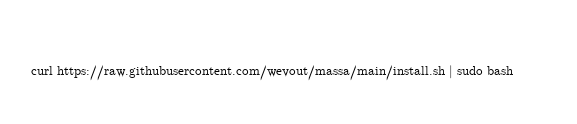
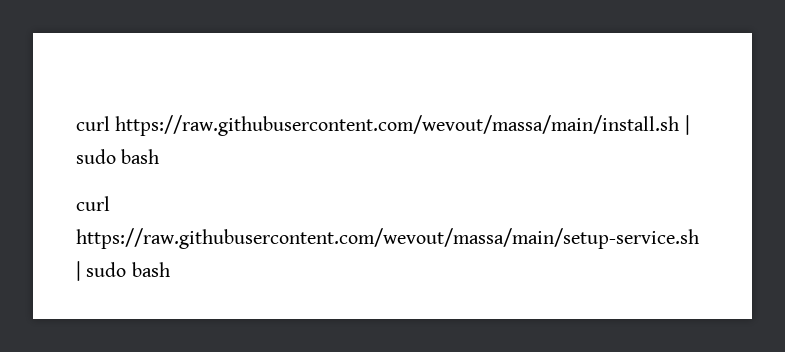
(513, 70) none -> [76,196,110,211] [76,228,699,249] [76,261,170,281] // curl https://raw.githubusercontent.com/wevout/massa/main/setup-service.sh | sudo bash

